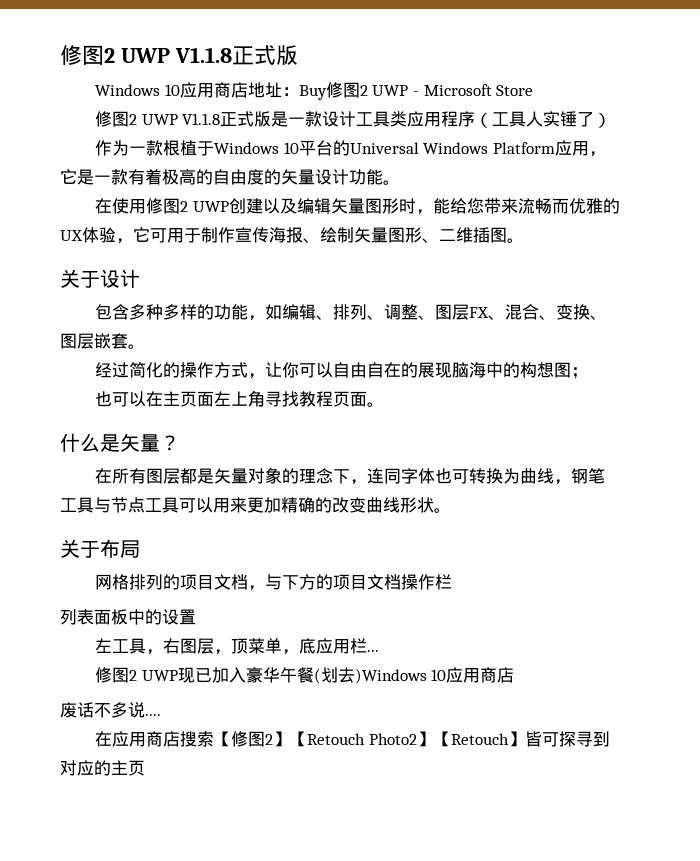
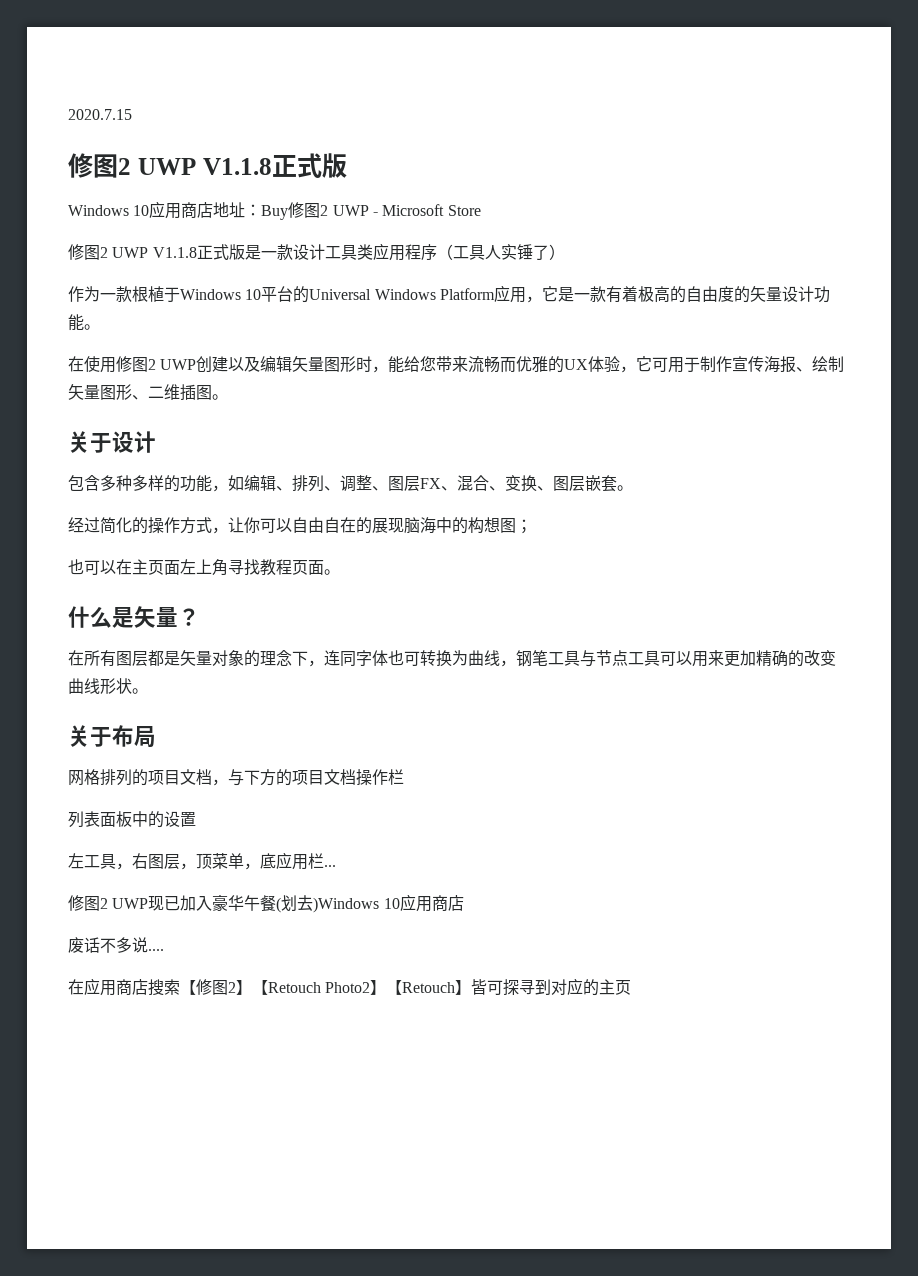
(60, 55) none -> [68,109,132,120] 2020.7.15 //

